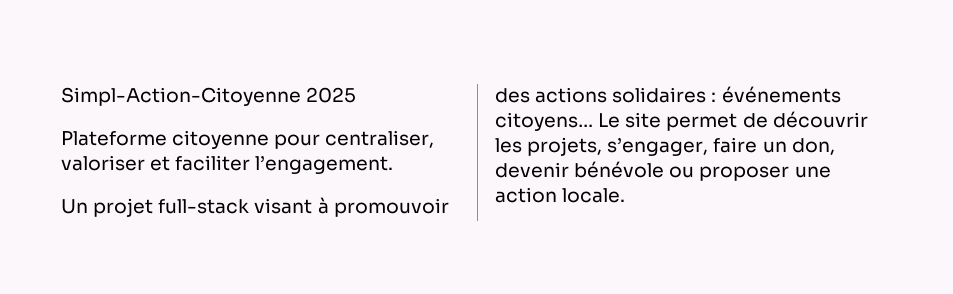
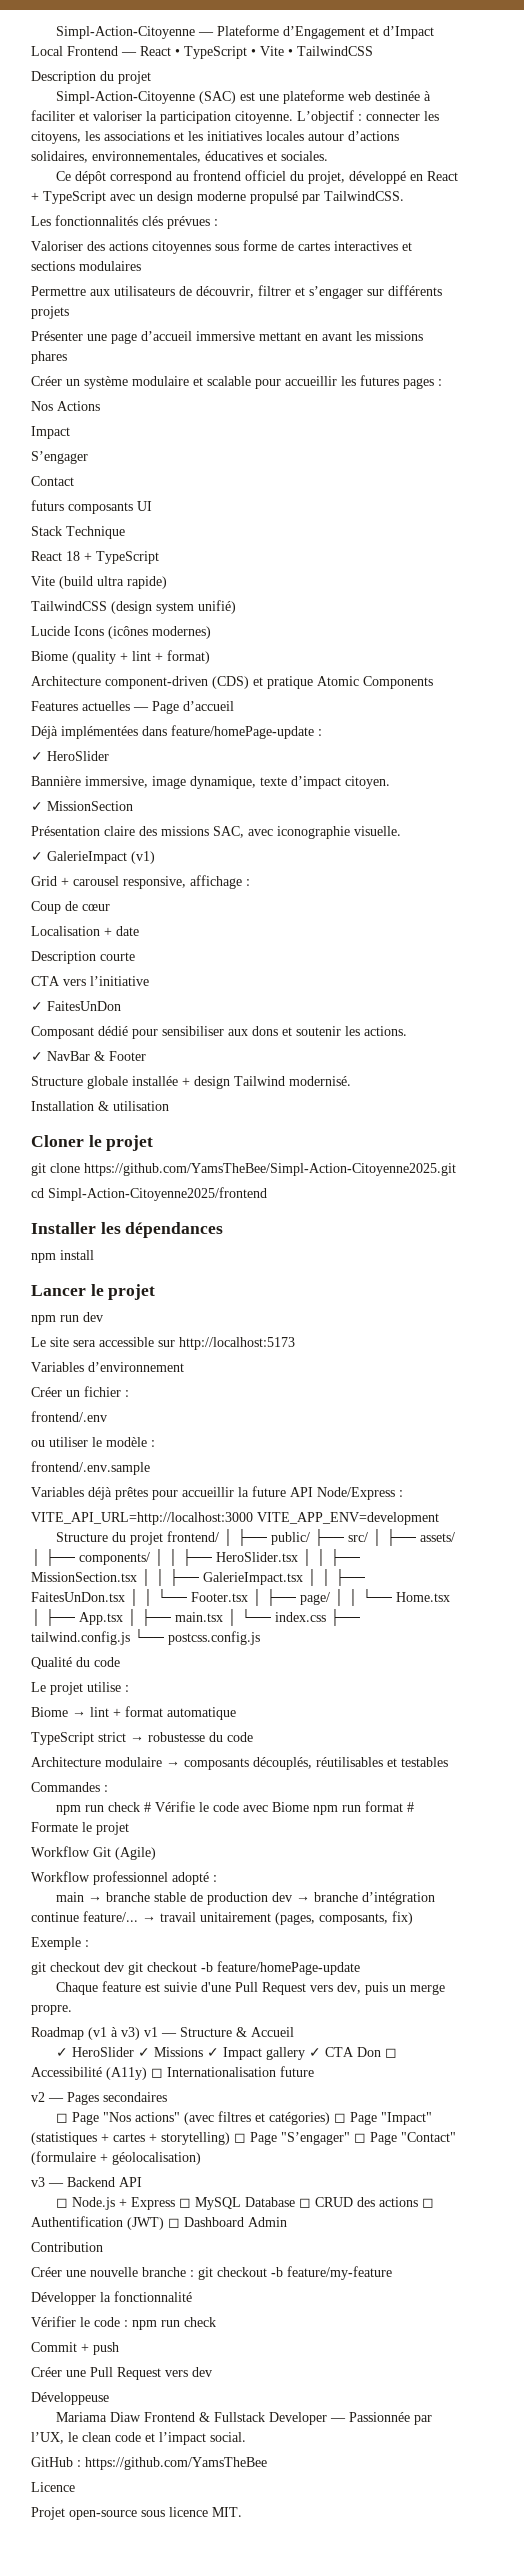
[61,87,357,106] [61,130,435,149] [61,155,394,174] [61,197,449,217] [495,86,841,103] [495,111,868,131] [495,137,835,156] [495,161,831,181] [495,187,626,203] Simpl-Action-Citoyenne 2025 // Plateforme citoyenne pour centraliser, valoriser et faciliter l’engagement. // Un projet full-stack visant à promouvoir des actions solidaires : événements citoyens… Le site permet de découvrir les projets, s’engager, faire un don, devenir bénévole ou proposer une action locale. -> [56,25,435,39] [31,46,373,59] [31,71,151,84] [56,90,432,104] [31,110,439,124] [31,131,399,144] [31,151,328,163] [56,170,459,184] [31,191,404,204] [31,215,218,229] [31,240,412,254] [31,261,141,271] [31,285,442,299] [31,306,69,319] [31,331,423,344] [31,351,67,364] [31,375,442,389] [31,401,100,411] [31,426,70,439] [31,451,88,464] [31,476,74,486] [31,500,152,514] [31,526,125,539] [31,551,159,564] [31,576,167,589] [31,600,236,614] [31,626,211,639] [31,650,210,664] [31,676,433,689] [31,701,234,714] [31,725,322,739] [31,751,109,761] [31,776,390,789] [31,801,133,811] [31,826,401,839] [31,851,155,864] [31,875,250,889] [31,901,110,914] [31,926,139,936] [31,951,135,964] [31,976,149,986] [31,1001,121,1011] [31,1026,407,1039] [31,1051,146,1061] [31,1076,351,1089] [31,1101,169,1111] [31,1135,154,1151] [31,1163,456,1176] [31,1187,267,1201] [31,1222,224,1238] [31,1250,94,1263] [31,1284,156,1300] [31,1312,103,1325] [31,1337,295,1350] [31,1362,184,1372] [31,1386,129,1397] [31,1411,107,1422] [31,1437,155,1447] [31,1461,150,1475] [31,1486,403,1500] [31,1512,439,1525] [56,1529,456,1546] [31,1549,360,1566] [31,1569,365,1586] [31,1589,450,1606] [31,1609,360,1626] [31,1629,260,1645] [31,1657,120,1669] [31,1682,129,1695] [31,1706,236,1720] [31,1732,253,1745] [31,1757,448,1770] [31,1782,108,1792] [56,1801,415,1815] [31,1822,129,1835] [31,1846,156,1860] [31,1871,217,1885] [56,1892,436,1905] [31,1911,413,1925] [31,1937,89,1950] [31,1961,360,1975] [56,1981,446,1995] [31,2005,72,2015] [31,2027,294,2040] [56,2047,398,2060] [31,2066,314,2080] [31,2092,167,2105] [56,2111,433,2125] [31,2132,456,2145] [31,2151,201,2165] [31,2177,142,2187] [56,2197,435,2210] [31,2216,287,2230] [31,2242,103,2252] [31,2266,392,2280] [31,2291,192,2305] [31,2316,216,2330] [31,2342,119,2355] [31,2367,212,2380] [31,2392,109,2405] [56,2412,433,2425] [31,2432,246,2445] [31,2457,267,2470] [31,2482,75,2492] [31,2507,242,2520] Simpl-Action-Citoyenne — Plateforme d’Engagement et d’Impact Local Frontend — React • TypeScript • Vite • TailwindCSS // Description du projet // Simpl-Action-Citoyenne (SAC) est une plateforme web destinée à faciliter et valoriser la participation citoyenne. L’objectif : connecter les citoyens, les associations et les initiatives locales autour d’actions solidaires, environnementales, éducatives et sociales. // Ce dépôt correspond au frontend officiel du projet, développé en React + TypeScript avec un design moderne propulsé par TailwindCSS. // Les fonctionnalités clés prévues : // Valoriser des actions citoyennes sous forme de cartes interactives et sections modulaires // Permettre aux utilisateurs de découvrir, filtrer et s’engager sur différents projets // Présenter une page d’accueil immersive mettant en avant les missions phares // Créer un système modulaire et scalable pour accueillir les futures pages : // Nos Actions // Impact // S’engager // Contact // futurs composants UI // Stack Technique // React 18 + TypeScript // Vite (build ultra rapide) // TailwindCSS (design system unifié) // Lucide Icons (icônes modernes) // Biome (quality + lint + format) // Architecture component-driven (CDS) et pratique Atomic Components // Features actuelles — Page d’accueil // Déjà implémentées dans feature/homePage-update : // ✓ HeroSlider // Bannière immersive, image dynamique, texte d’impact citoyen. // ✓ MissionSection // Présentation claire des missions SAC, avec iconographie visuelle. // ✓ GalerieImpact (v1) // Grid + carousel responsive, affichage : // Coup de cœur // Localisation + date // Description courte // CTA vers l’initiative // ✓ FaitesUnDon // Composant dédié pour sensibiliser aux dons et soutenir les actions. // ✓ NavBar & Footer // Structure globale installée + design Tailwind modernisé. // Installation & utilisation // Cloner le projet // git clone https://github.com/YamsTheBee/Simpl-Action-Citoyenne2025.git // cd Simpl-Action-Citoyenne2025/frontend // Installer les dépendances // npm install // Lancer le projet // npm run dev // Le site sera accessible sur http://localhost:5173 // Variables d’environnement // Créer un fichier : // frontend/.env // ou utiliser le modèle : // frontend/.env.sample // Variables déjà prêtes pour accueillir la future API Node/Express : // VITE_API_URL=http://localhost:3000 VITE_APP_ENV=development // Structure du projet frontend/ │ ├── public/ ├── src/ │ ├── assets/ │ ├── components/ │ │ ├── HeroSlider.tsx │ │ ├── MissionSection.tsx │ │ ├── GalerieImpact.tsx │ │ ├── FaitesUnDon.tsx │ │ └── Footer.tsx │ ├── page/ │ │ └── Home.tsx │ ├── App.tsx │ ├── main.tsx │ └── index.css ├── tailwind.config.js └── postcss.config.js // Qualité du code // Le projet utilise : // Biome → lint + format automatique // TypeScript strict → robustesse du code // Architecture modulaire → composants découplés, réutilisables et testables // Commandes : // npm run check # Vérifie le code avec Biome npm run format # Formate le projet // Workflow Git (Agile) // Workflow professionnel adopté : // main → branche stable de production dev → branche d’intégration continue feature/... → travail unitairement (pages, composants, fix) // Exemple : // git checkout dev git checkout -b feature/homePage-update // Chaque feature est suivie d'une Pull Request vers dev, puis un merge propre. // Roadmap (v1 à v3) v1 — Structure & Accueil // ✓ HeroSlider ✓ Missions ✓ Impact gallery ✓ CTA Don ◻ Accessibilité (A11y) ◻ Internationalisation future // v2 — Pages secondaires // ◻ Page "Nos actions" (avec filtres et catégories) ◻ Page "Impact" (statistiques + cartes + storytelling) ◻ Page "S’engager" ◻ Page "Contact" (formulaire + géolocalisation) // v3 — Backend API // ◻ Node.js + Express ◻ MySQL Database ◻ CRUD des actions ◻ Authentification (JWT) ◻ Dashboard Admin // Contribution // Créer une nouvelle branche : git checkout -b feature/my-feature // Développer la fonctionnalité // Vérifier le code : npm run check // Commit + push // Créer une Pull Request vers dev // Développeuse // Mariama Diaw Frontend & Fullstack Developer — Passionnée par l’UX, le clean code et l’impact social. // GitHub : https://github.com/YamsTheBee // Licence // Projet open-source sous licence MIT.

